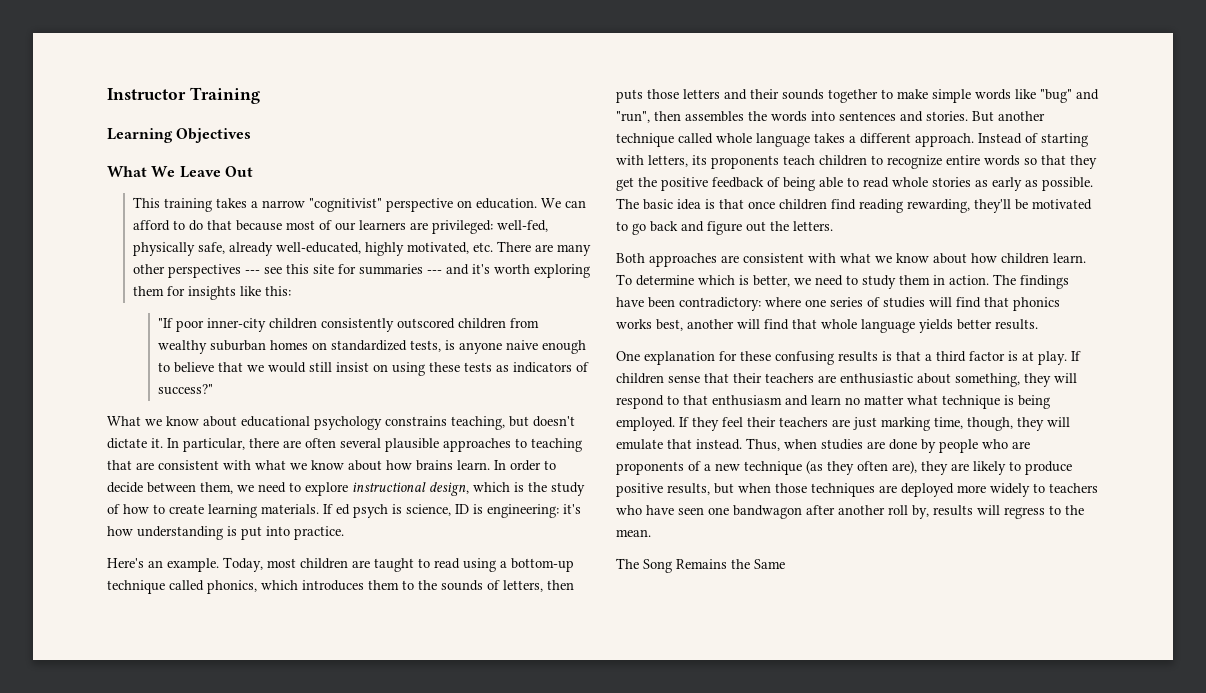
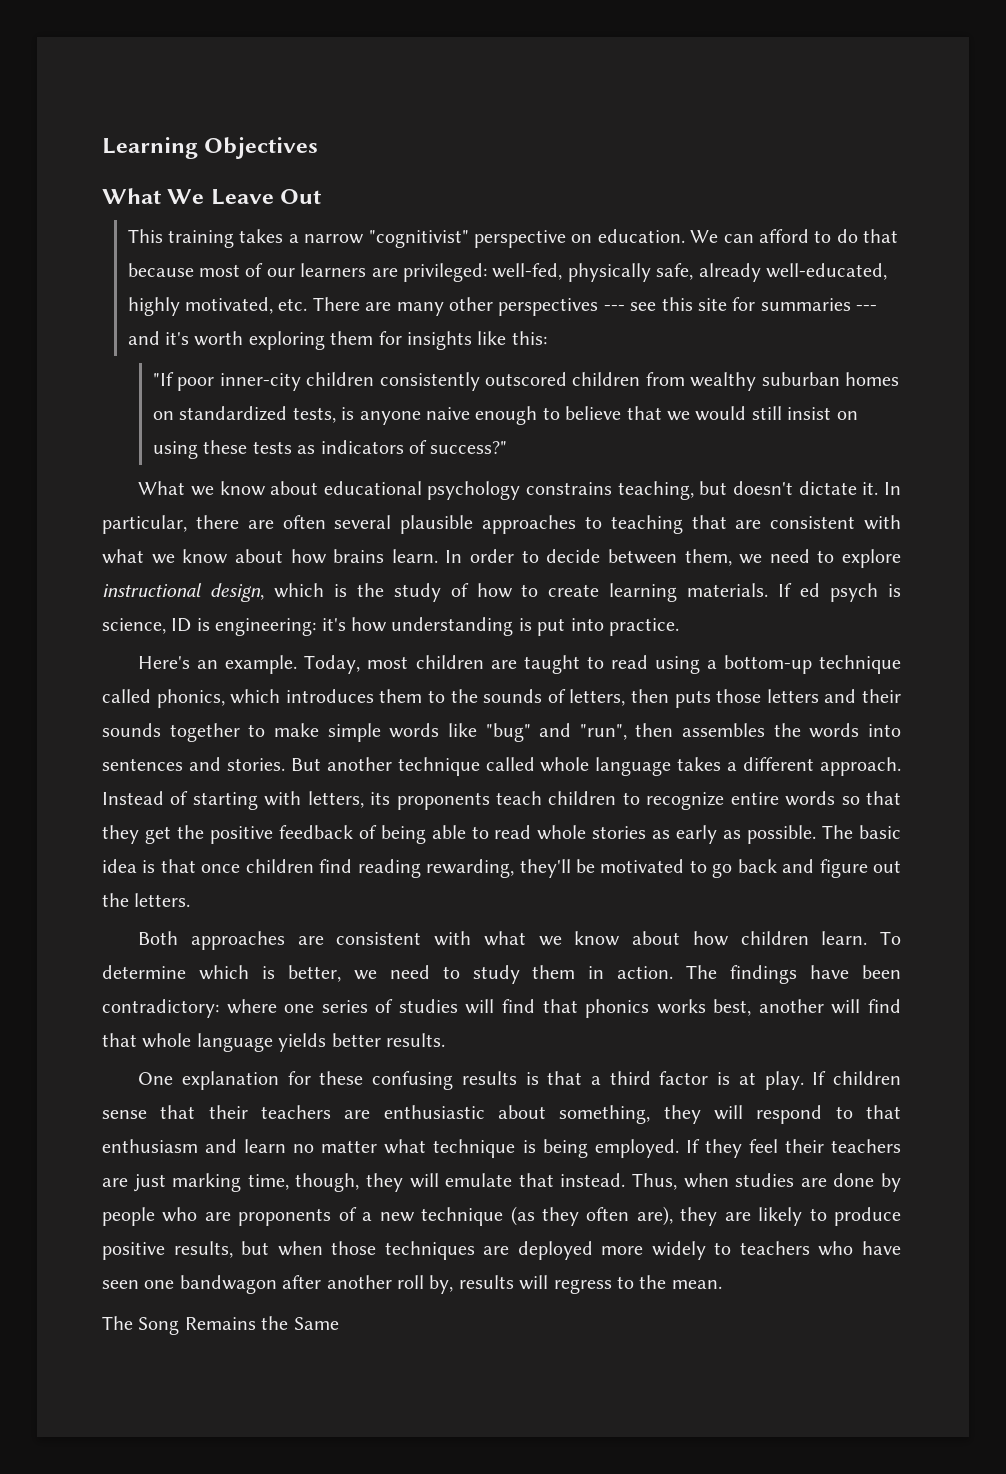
[107,87,260,104] Instructor Training // -> (102, 148) none

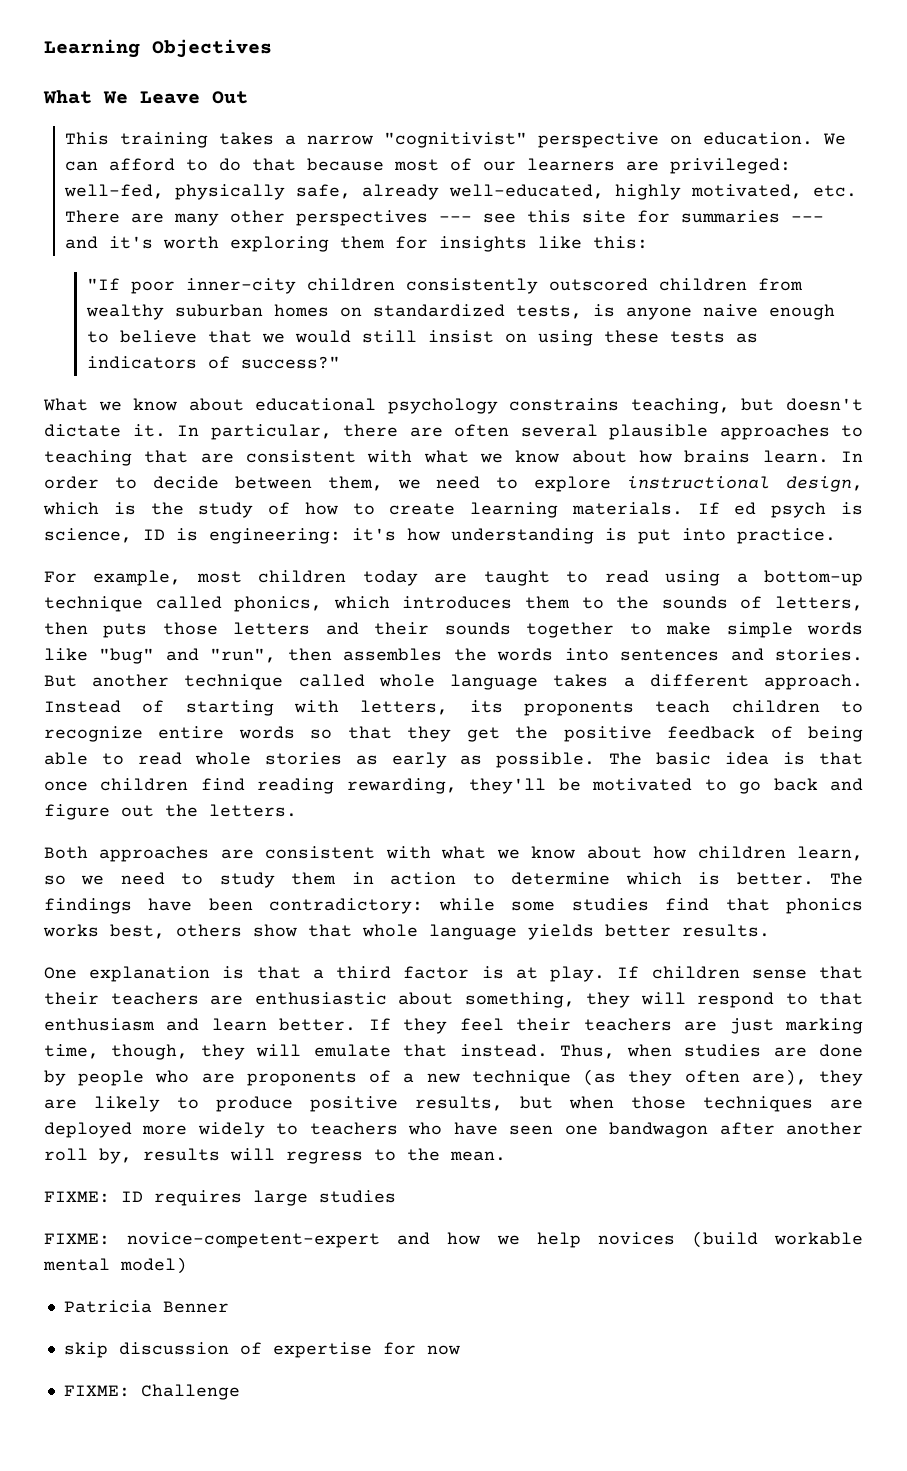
[138,655,361,674] Here's an example. Today, -> [44,570,182,586] For example,
(484, 662) none -> [362,570,418,586] today
[821,931,902,945] [102,965,341,982] learn. To determine which is better, -> [797,846,864,861] [44,875,66,885] learn, so
[617,966,674,979] action. -> [390,872,814,885] action to determine which is better.
[226,999,495,1014] where one series of studies will -> [438,898,649,911] while some studies
[758,999,901,1014] another will find -> [176,924,297,937] others show
[287,1071,517,1090] for these confusing results -> (211, 974) none
[293,1139,679,1158] no matter what technique is being employed. -> [279,1018,357,1031] better.
[102,1316,339,1335] The Song Remains the Same -> [44,1190,396,1206] [44,1231,863,1248] [43,1257,187,1274] [63,1300,229,1313] [63,1342,460,1358] [63,1384,240,1400] FIXME: ID requires large studies // FIXME: novice-competent-expert and how we help novices (build workable mental model) // Patricia Benner // skip discussion of expertise for now // FIXME: Challenge

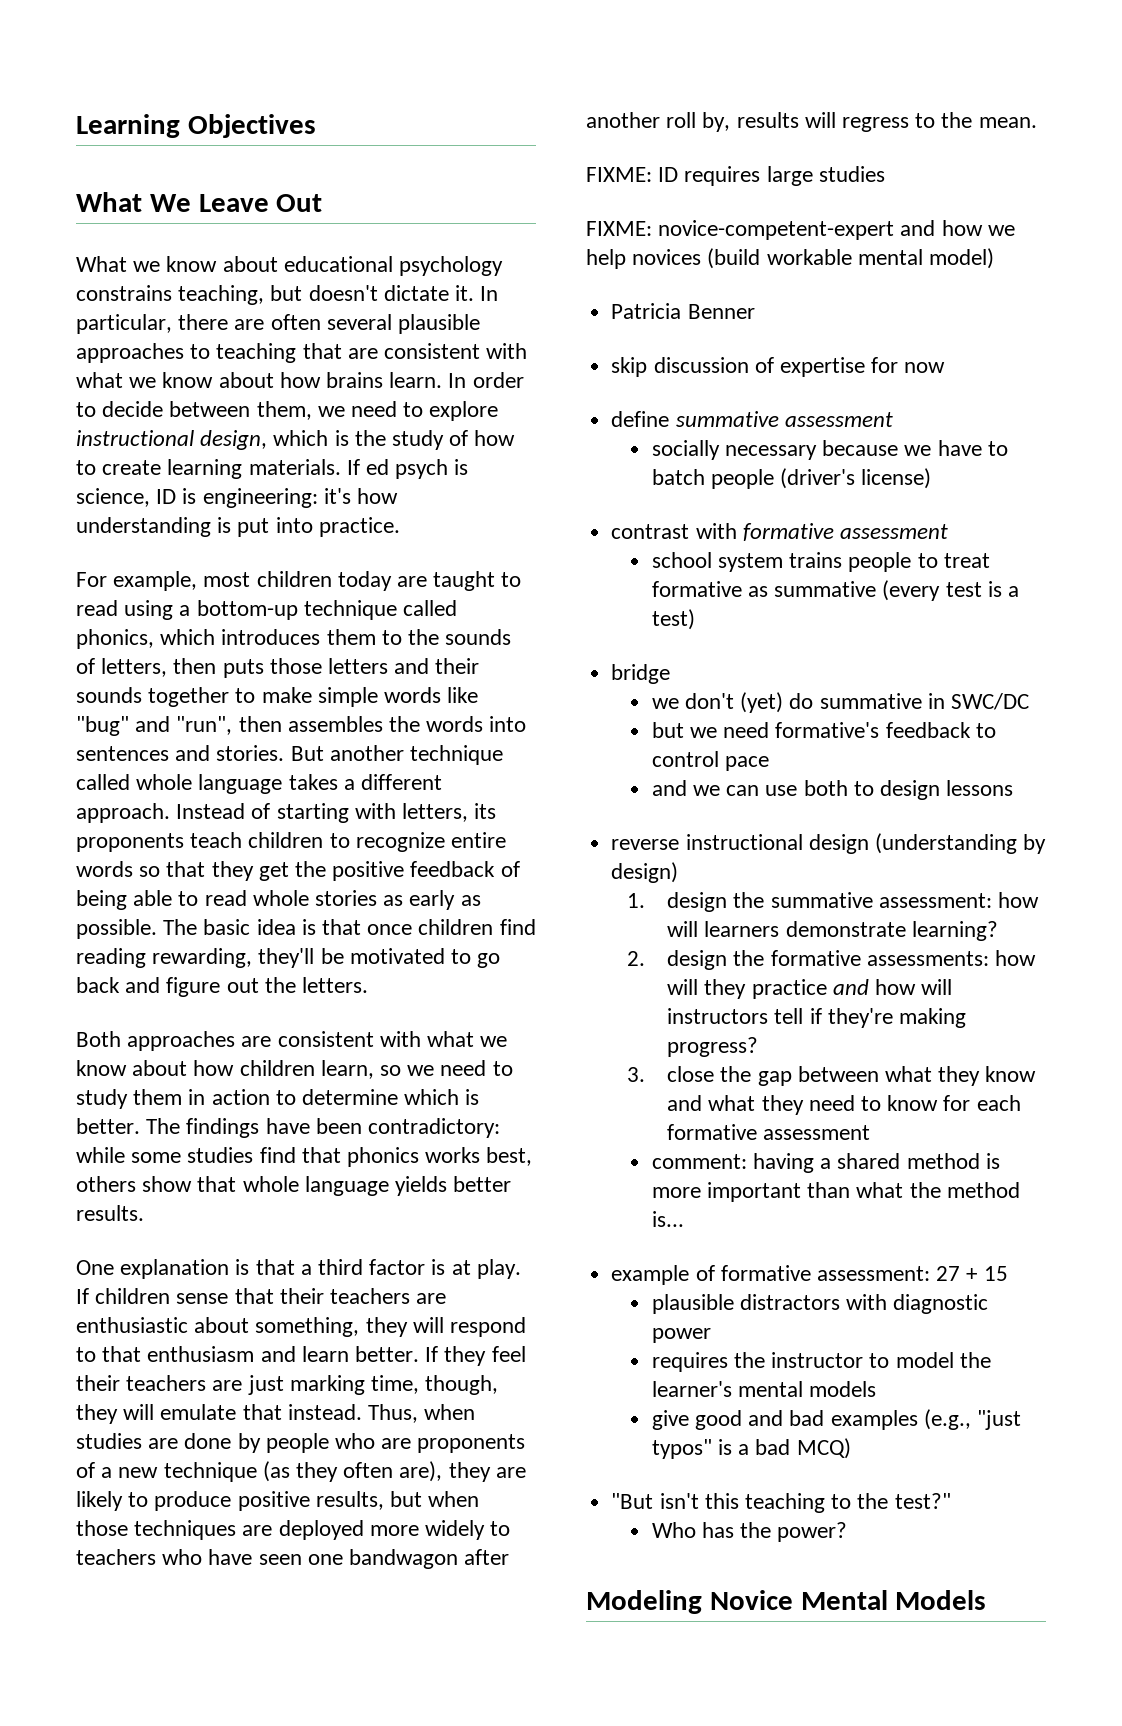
[65,132,847,148] [65,158,792,174] [64,184,858,200] [65,210,825,226] [65,236,649,252] [86,278,803,294] [85,304,835,320] [86,330,758,346] [86,356,340,369] // This training takes a narrow "cognitivist" perspective on education. We can afford to do that because most of our learners are privileged: well-fed, physically safe, already well-educated, highly motivated, etc. There are many other perspectives --- see this site for summaries --- and it's worth exploring them for insights like this: // "If poor inner-city children consistently outscored children from wealthy suburban homes on standardized tests, is anyone naive enough to believe that we would still insist on using these tests as indicators of success?" -> (323, 203) none
[63,1384,240,1400] FIXME: Challenge -> [611,411,893,427] [651,440,1008,460] [651,468,932,489] [611,523,948,541] [651,552,990,572] [651,580,1020,601] [651,609,695,630] [611,664,671,684] [651,692,1030,713] [651,722,996,738] [651,751,770,771] [651,780,1014,800] [611,833,1047,854] [611,862,679,883] [626,892,1039,912] [667,921,998,941] [626,950,1036,970] [667,979,953,999] [667,1008,966,1028] [667,1037,759,1057] [626,1066,1037,1086] [667,1095,1021,1115] [667,1124,871,1140] [651,1153,1000,1173] [651,1182,1020,1202] [651,1211,684,1227] [611,1265,1008,1285] [651,1294,989,1314] [651,1328,711,1343] [651,1352,991,1372] [651,1381,877,1397] [651,1409,1022,1430] [651,1438,851,1459] [611,1493,951,1513] [651,1522,848,1542] [586,1590,987,1614] define summative assessment // socially necessary because we have to batch people (driver's license) // contrast with formative assessment // school system trains people to treat formative as summative (every test is a test) // bridge // we don't (yet) do summative in SWC/DC // but we need formative's feedback to control pace // and we can use both to design lessons // reverse instructional design (understanding by design) // 1. design the summative assessment: how will learners demonstrate learning? // 2. design the formative assessments: how will they practice and how will instructors tell if they're making progress? // 3. close the gap between what they know and what they need to know for each formative assessment // comment: having a shared method is more important than what the method is... // example of formative assessment: 27 + 15 // plausible distractors with diagnostic power // requires the instructor to model the learner's mental models // give good and bad examples (e.g., "just typos" is a bad MCQ) // "But isn't this teaching to the test?" // Who has the power? // Modeling Novice Mental Models

